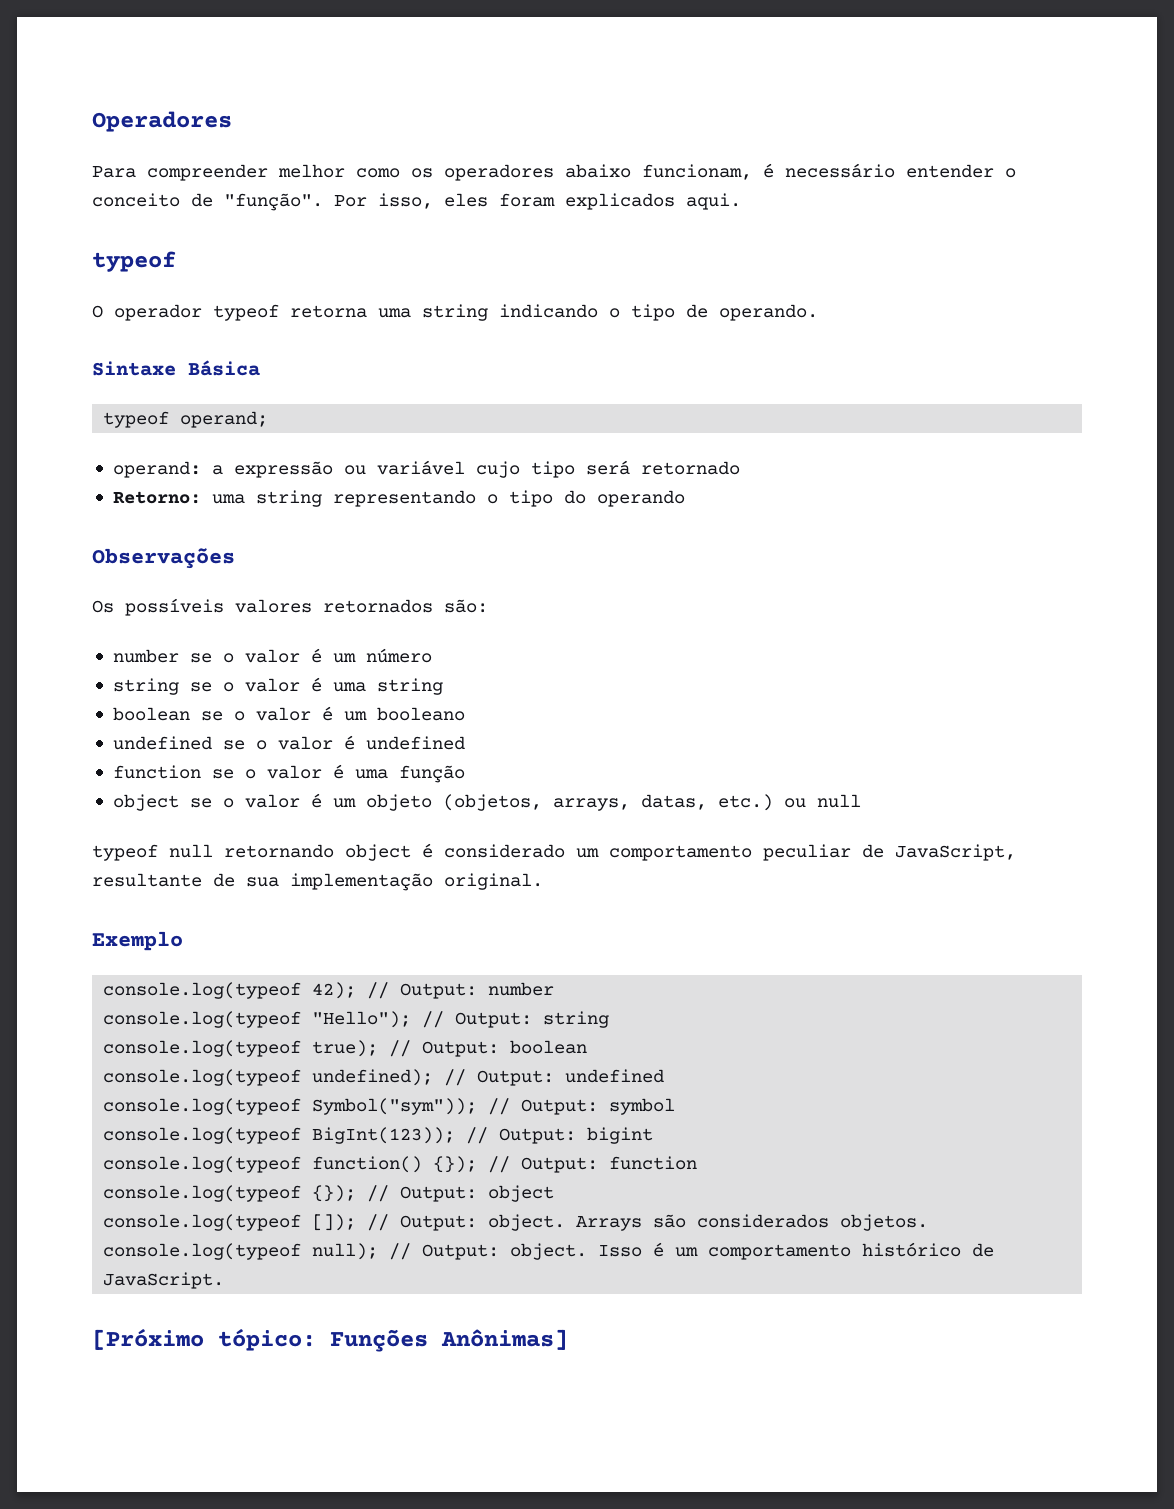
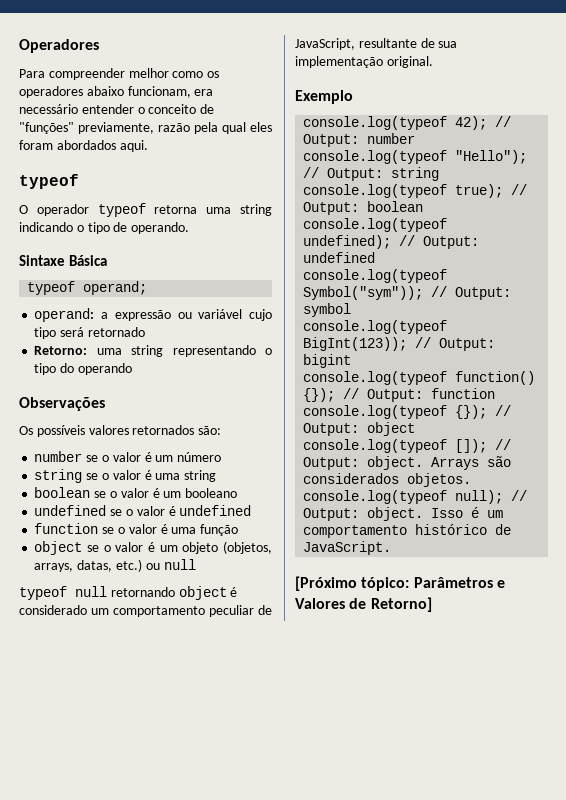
[763,163,774,178] é -> [194,89,214,96] era
[224,193,433,211] "função". Por isso, -> [19,122,246,134] "funções" previamente, razão pela qual
[565,193,675,210] explicados -> [56,140,116,150] abordados
[330,1329,568,1352] Funções Anônimas] -> [413,577,505,588] [295,597,432,612] Parâmetros e Valores de Retorno]

